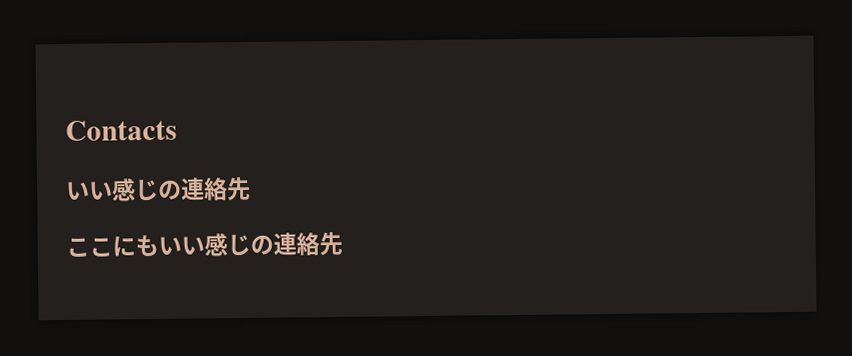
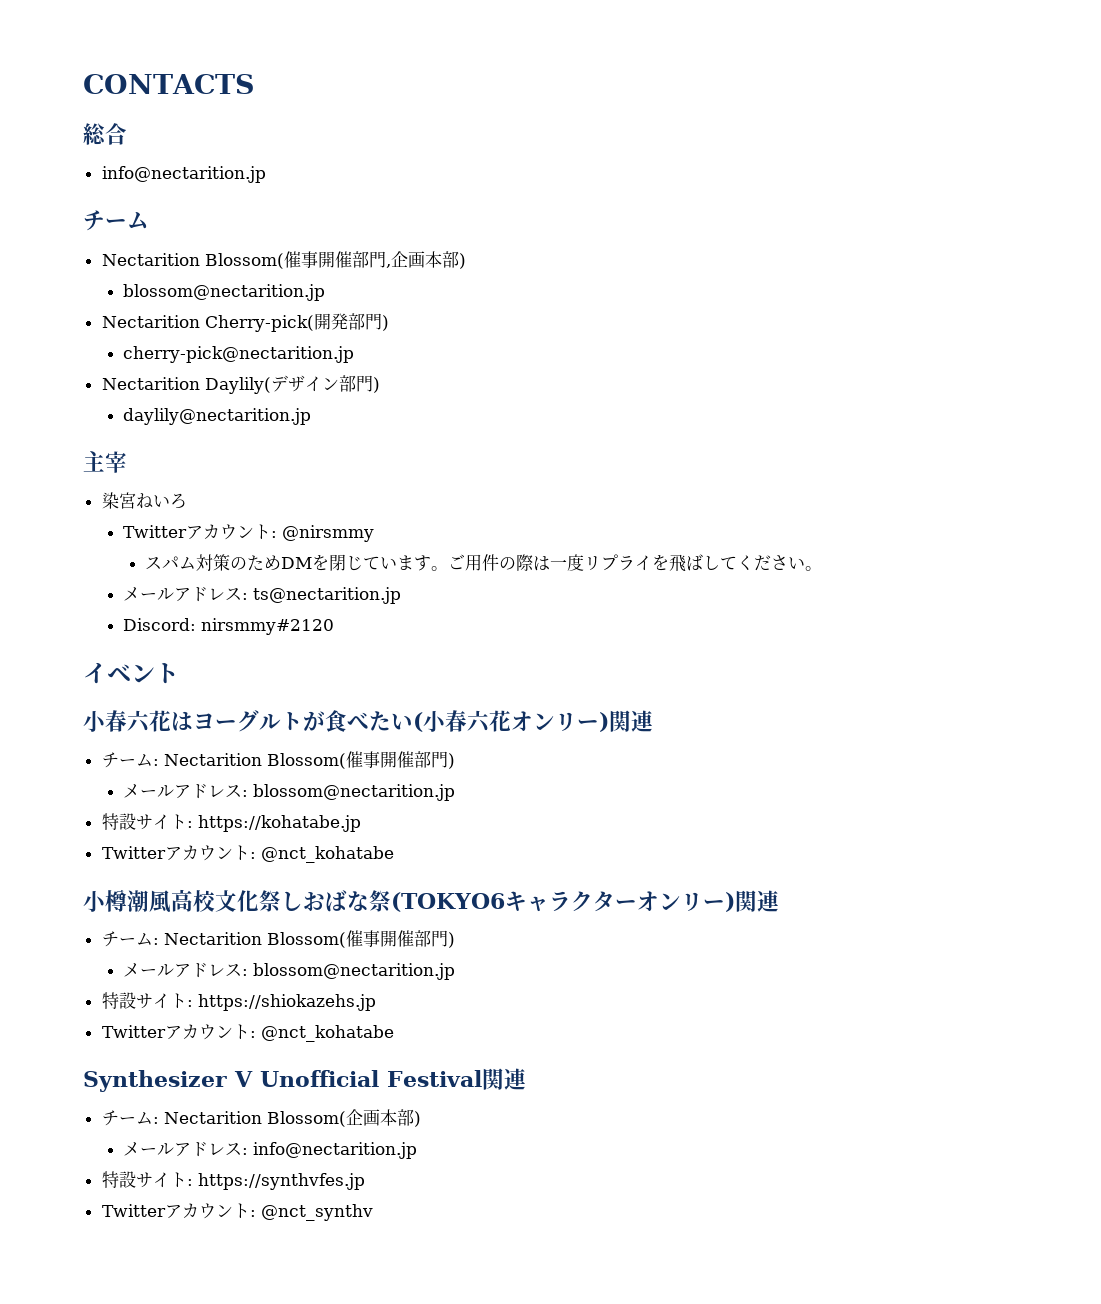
[65,119,177,141] [66,176,251,202] [66,231,343,257] Contacts // いい感じの連絡先 // ここにもいい感じの連絡先 -> [83,74,255,94] [83,123,127,145] [101,166,266,183] [83,210,149,231] [101,251,466,269] [123,284,326,301] [101,313,389,332] [123,346,355,363] [101,375,380,394] [123,408,312,425] [83,451,127,473] [101,492,187,509] [123,524,375,542] [144,554,822,572] [123,587,402,604] [123,618,335,635] [83,662,179,684] [83,710,653,733] [101,751,455,769] [123,784,456,801] [101,813,361,832] [101,845,394,863] [83,889,779,913] [101,930,455,948] [123,963,456,980] [101,992,376,1011] [101,1024,394,1042] [83,1068,526,1092] [101,1109,421,1127] [123,1142,418,1159] [101,1171,365,1190] [101,1203,373,1221] CONTACTS // 総合 // info@nectarition.jp // チーム // Nectarition Blossom(催事開催部門,企画本部) // blossom@nectarition.jp // Nectarition Cherry-pick(開発部門) // cherry-pick@nectarition.jp // Nectarition Daylily(デザイン部門) // daylily@nectarition.jp // 主宰 // 染宮ねいろ // Twitterアカウント: @nirsmmy // スパム対策のためDMを閉じています。ご用件の際は一度リプライを飛ばしてください。 // メールアドレス: ts@nectarition.jp // Discord: nirsmmy#2120 // イベント // 小春六花はヨーグルトが食べたい(小春六花オンリー)関連 // チーム: Nectarition Blossom(催事開催部門) // メールアドレス: blossom@nectarition.jp // 特設サイト: https://kohatabe.jp // Twitterアカウント: @nct_kohatabe // 小樽潮風高校文化祭しおばな祭(TOKYO6キャラクターオンリー)関連 // チーム: Nectarition Blossom(催事開催部門) // メールアドレス: blossom@nectarition.jp // 特設サイト: https://shiokazehs.jp // Twitterアカウント: @nct_kohatabe // Synthesizer V Unofficial Festival関連 // チーム: Nectarition Blossom(企画本部) // メールアドレス: info@nectarition.jp // 特設サイト: https://synthvfes.jp // Twitterアカウント: @nct_synthv

